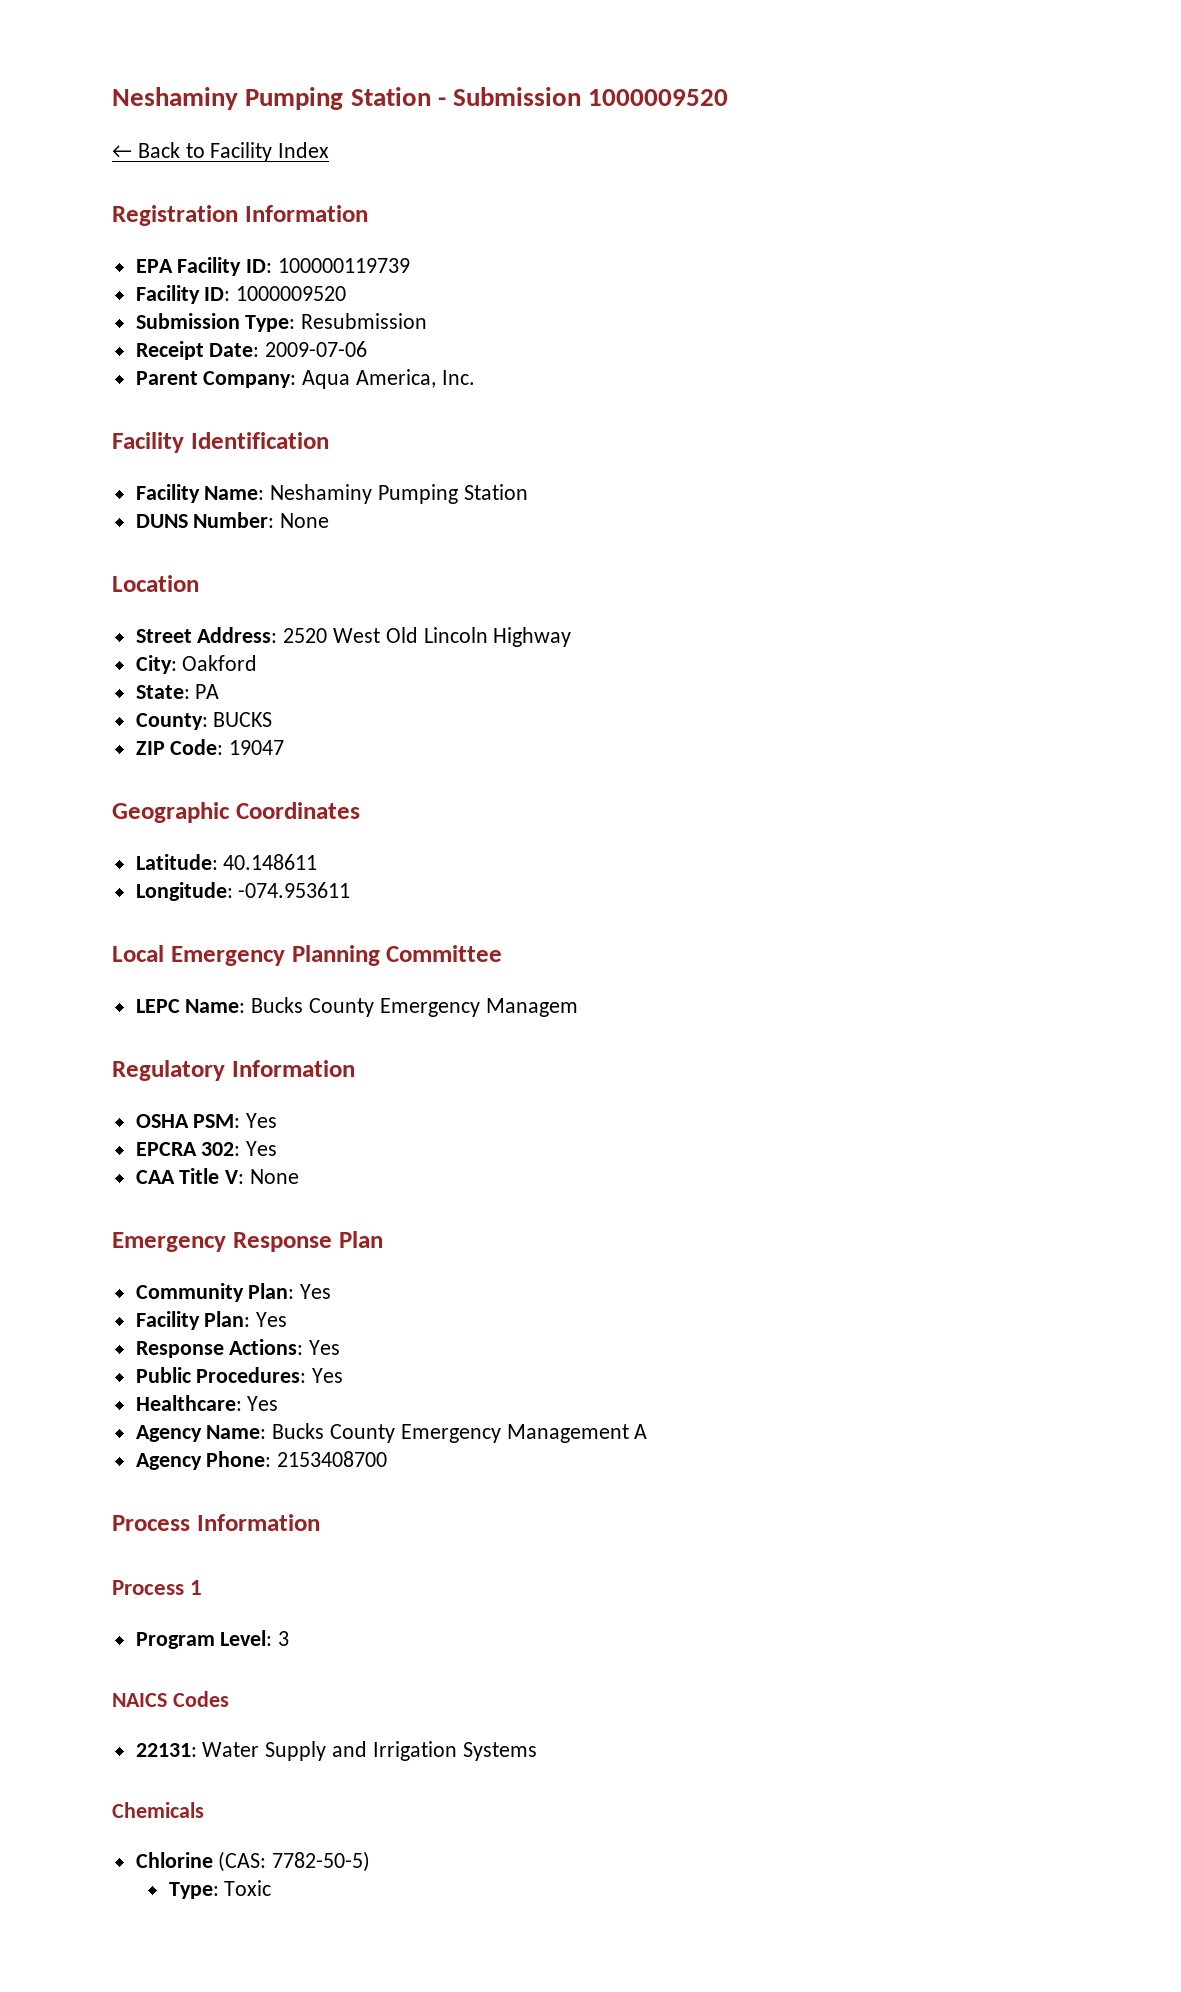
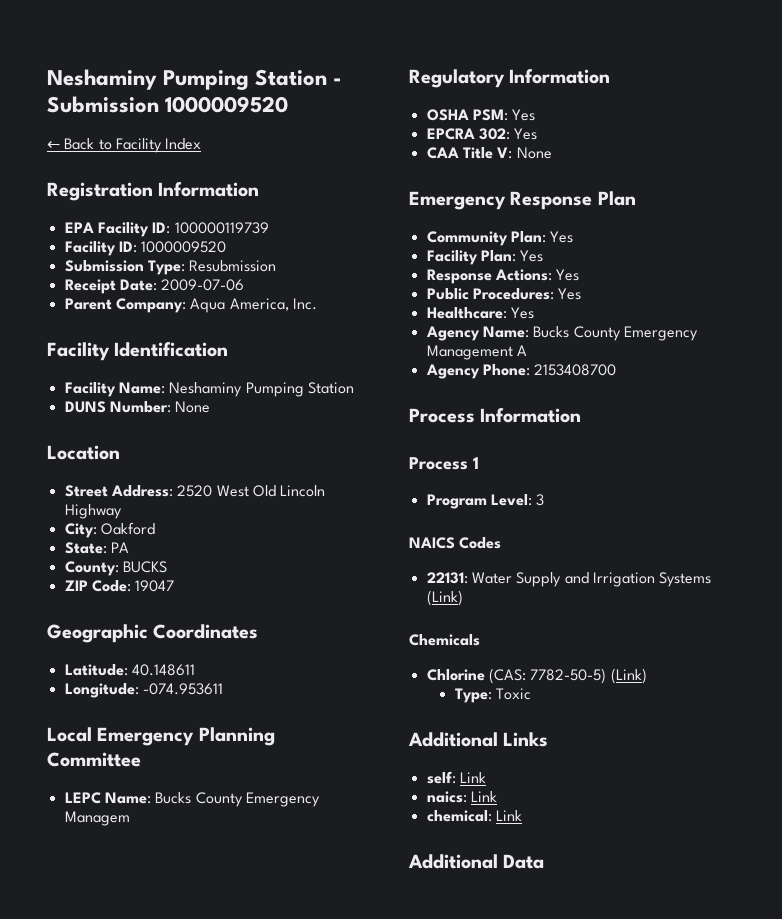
(537, 1751) none -> [426,590,463,606] (Link)
(371, 1861) none -> [610,668,647,684] (Link)
(272, 1888) none -> [408,732,549,747] [426,771,486,784] [426,791,497,803] [426,810,522,822] [408,854,545,869] // Additional Links // self: Link // naics: Link // chemical: Link // Additional Data

